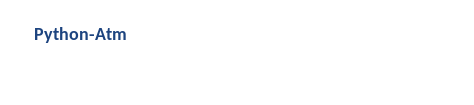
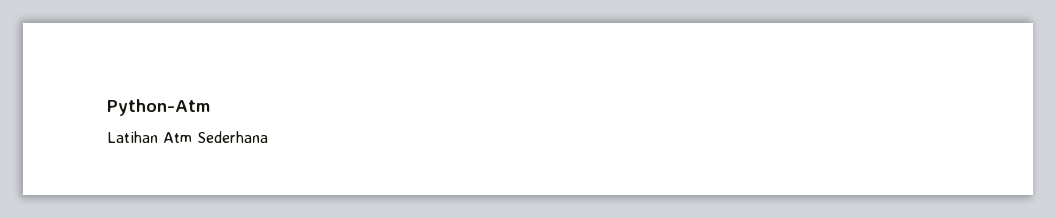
(127, 35) none -> [107,131,268,143] // Latihan Atm Sederhana

